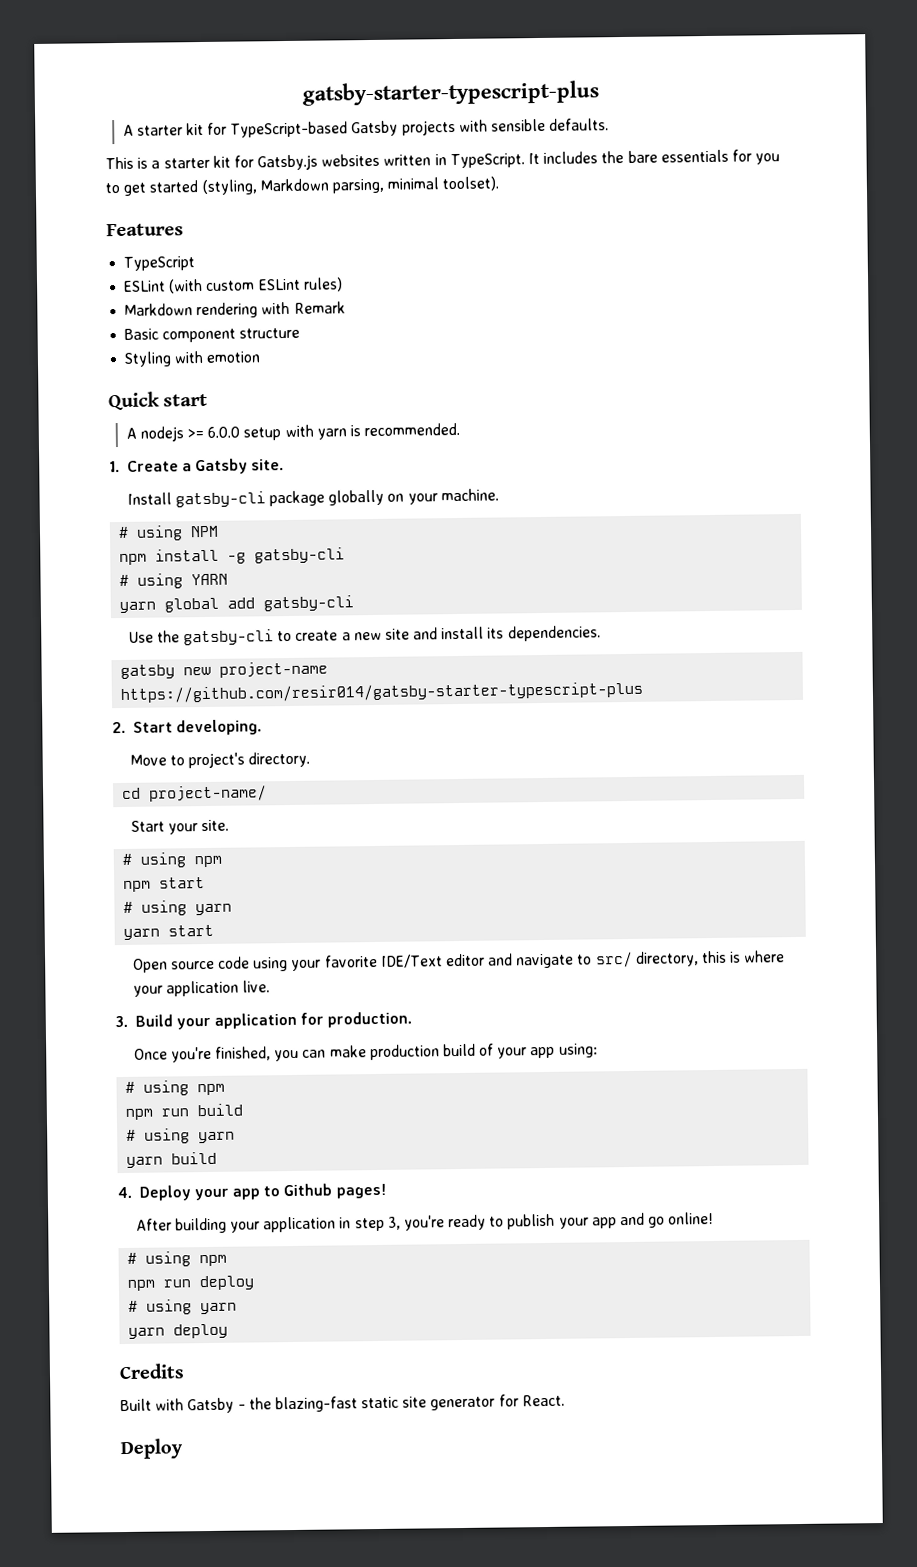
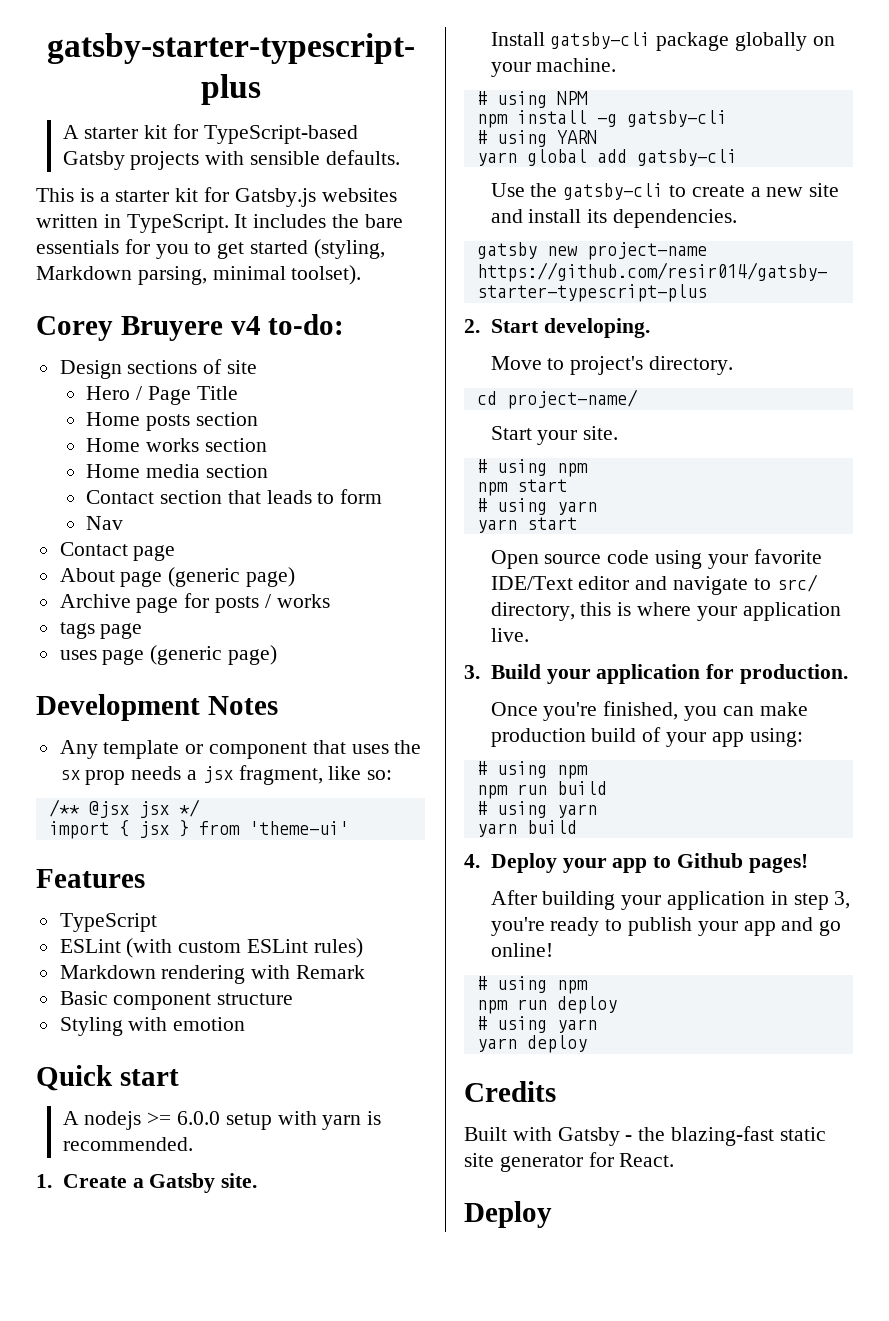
(500, 184) none -> [36,314,345,341] [59,359,258,379] [86,386,238,405] [86,412,258,431] [86,438,267,452] [86,464,268,478] [86,489,383,504] [86,516,124,530] [59,542,176,561] [59,567,296,587] [59,593,330,613] [59,622,143,639] [59,645,278,665] [36,694,278,721] [59,740,422,759] [59,765,393,785] [48,799,200,818] [48,820,349,839] // Corey Bruyere v4 to-do: // Design sections of site // Hero / Page Title // Home posts section // Home works section // Home media section // Contact section that leads to form // Nav // Contact page // About page (generic page) // Archive page for posts / works // tags page // uses page (generic page) // Development Notes // Any template or component that uses the sx prop needs a jsx fragment, like so: // /** @jsx jsx */ // import { jsx } from 'theme-ui'

